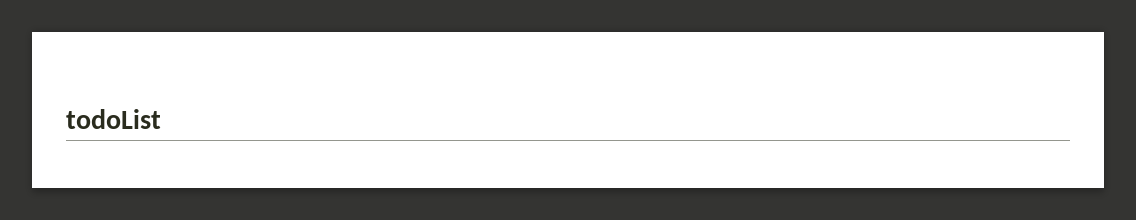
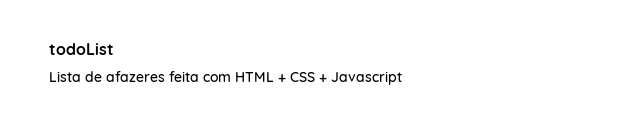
(161, 119) none -> [49,71,402,85] // Lista de afazeres feita com HTML + CSS + Javascript

